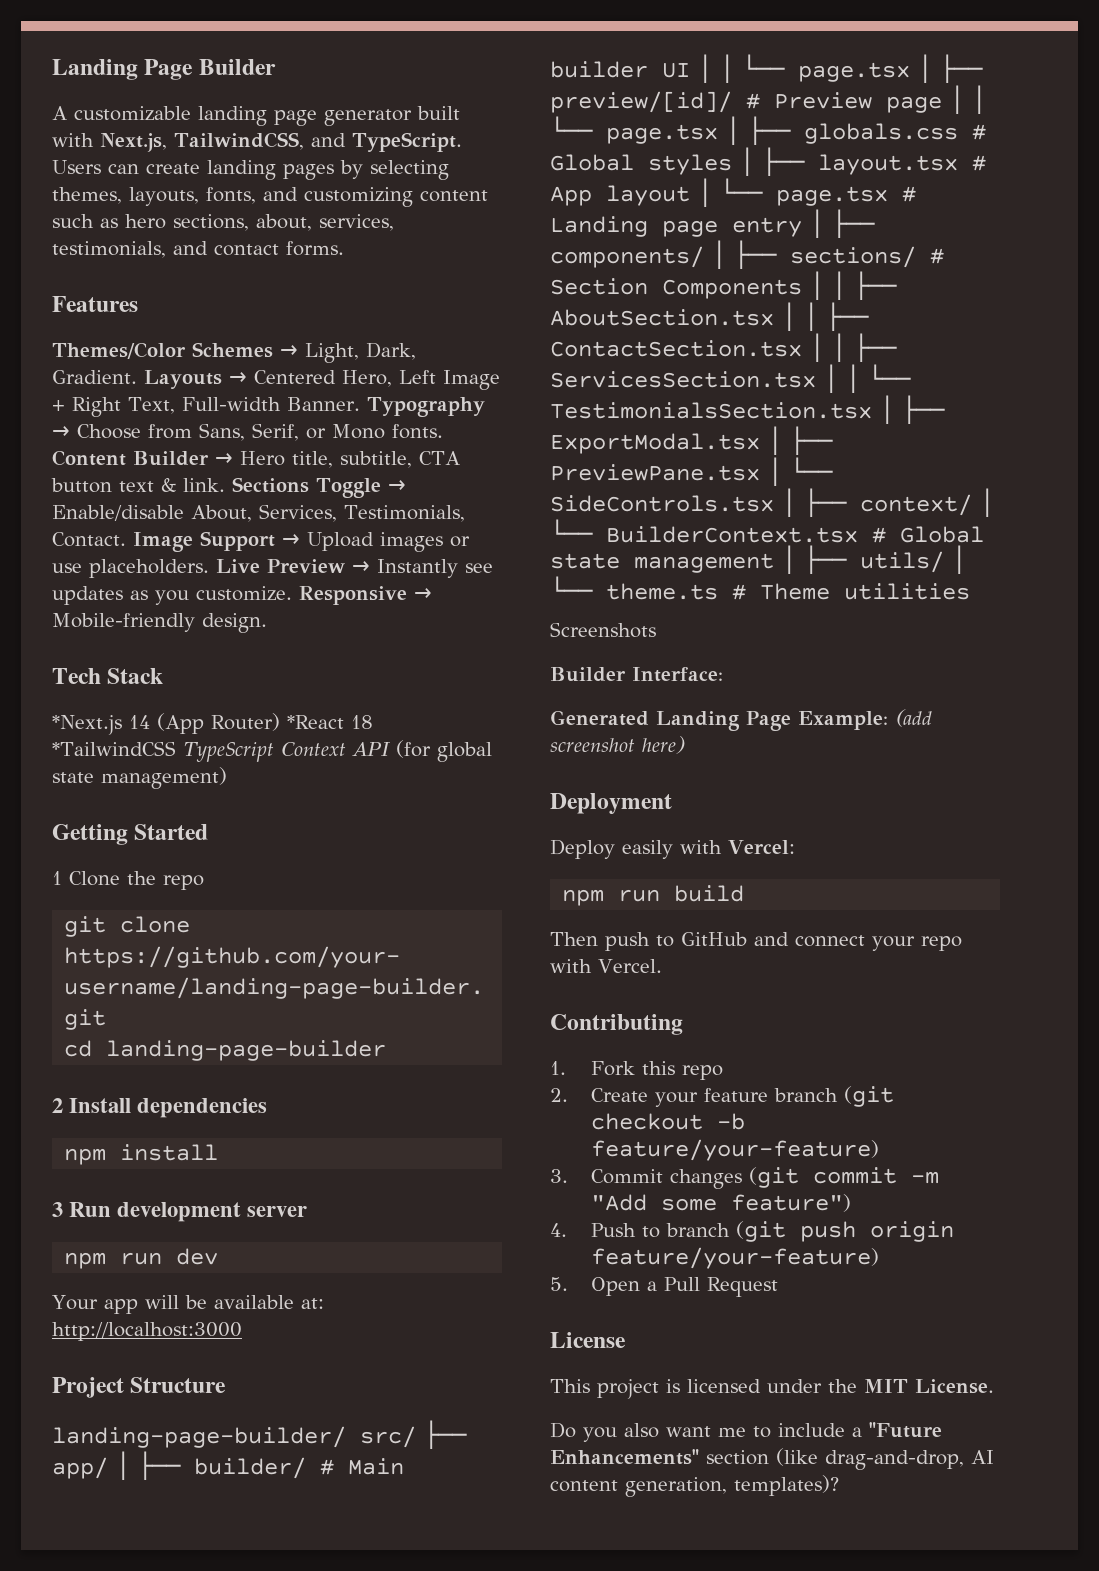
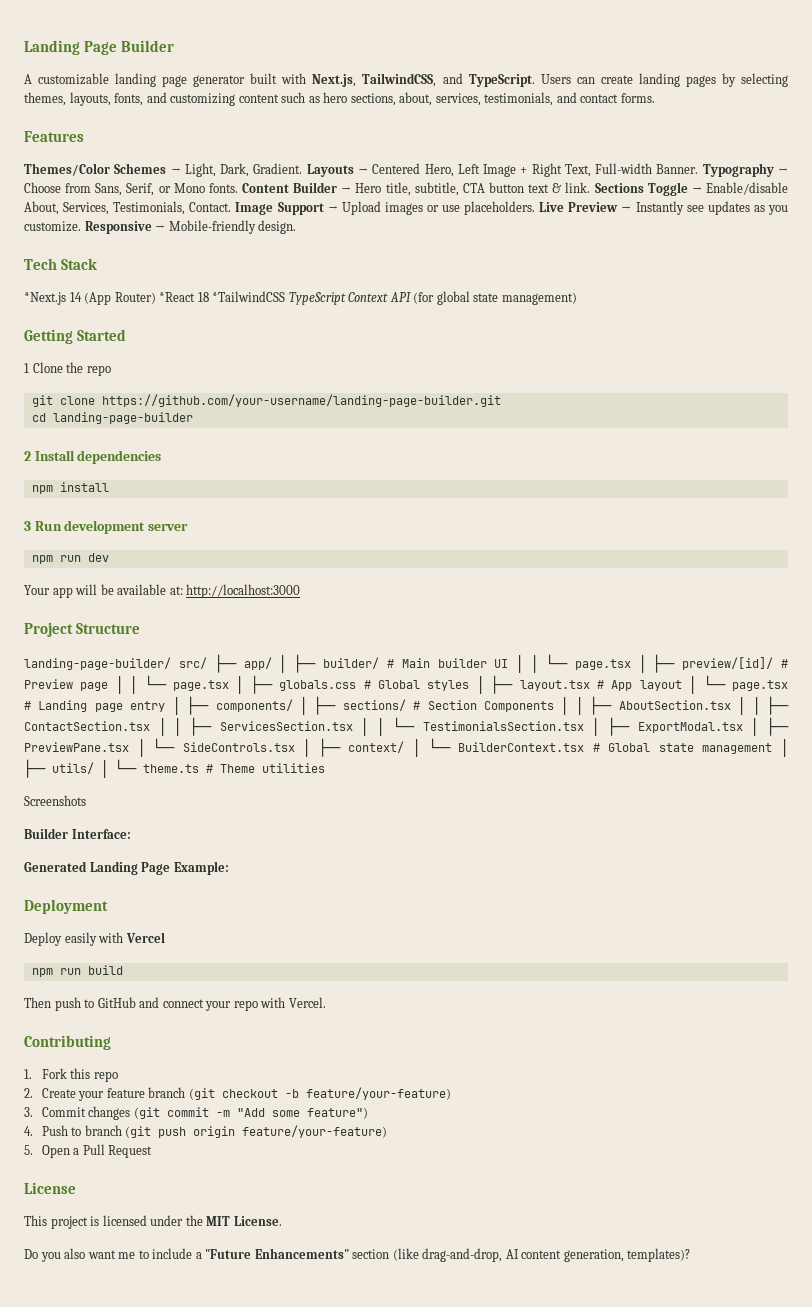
[894,709,932,727] [550,736,685,754] (add screenshot here) -> (229, 868) none
[728,840,795,854] Vercel: -> [125,932,165,943] Vercel

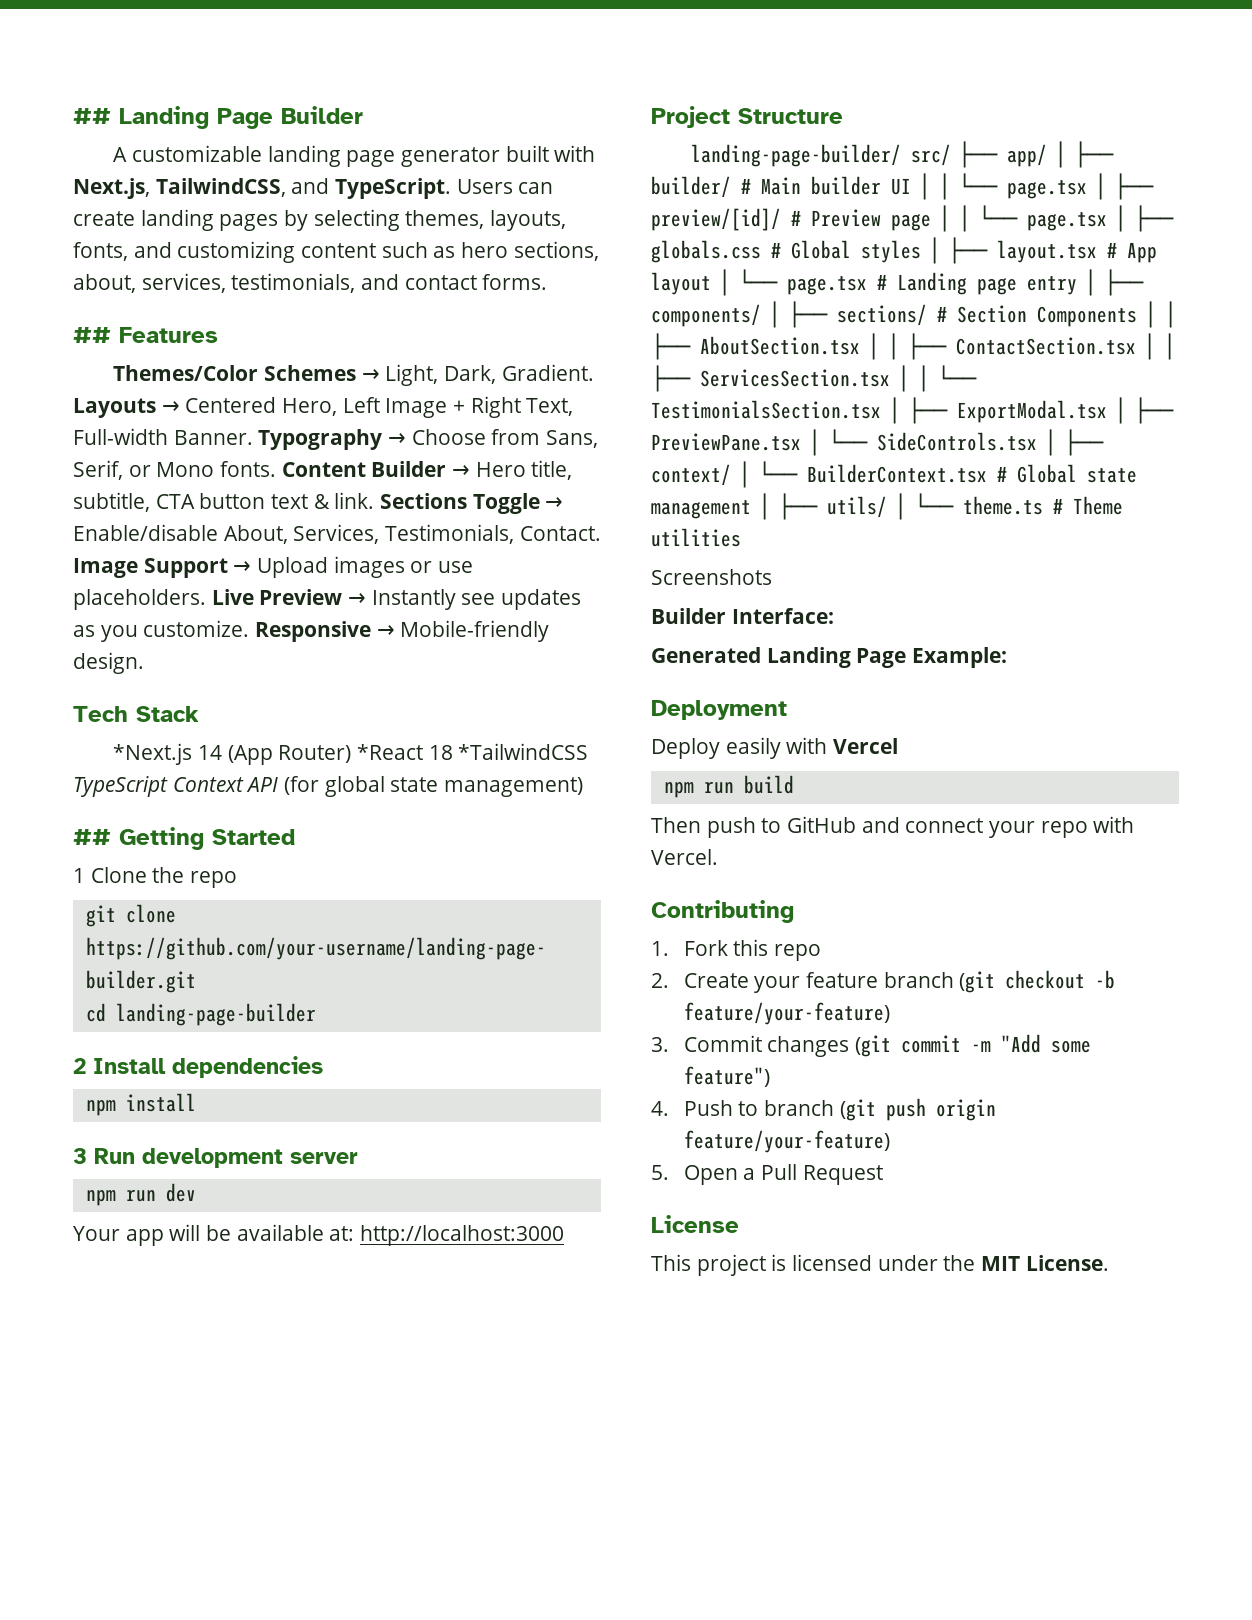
(24, 47) none -> [73,108,111,124] ##
(655, 98) none -> [73,327,111,343] ##
(577, 298) none -> [73,829,111,845] ##
[24,1248,691,1262] // Do you also want me to include a "Future Enhancements" section (like drag-and-drop, AI content generation, templates)? -> (1109, 1263) none

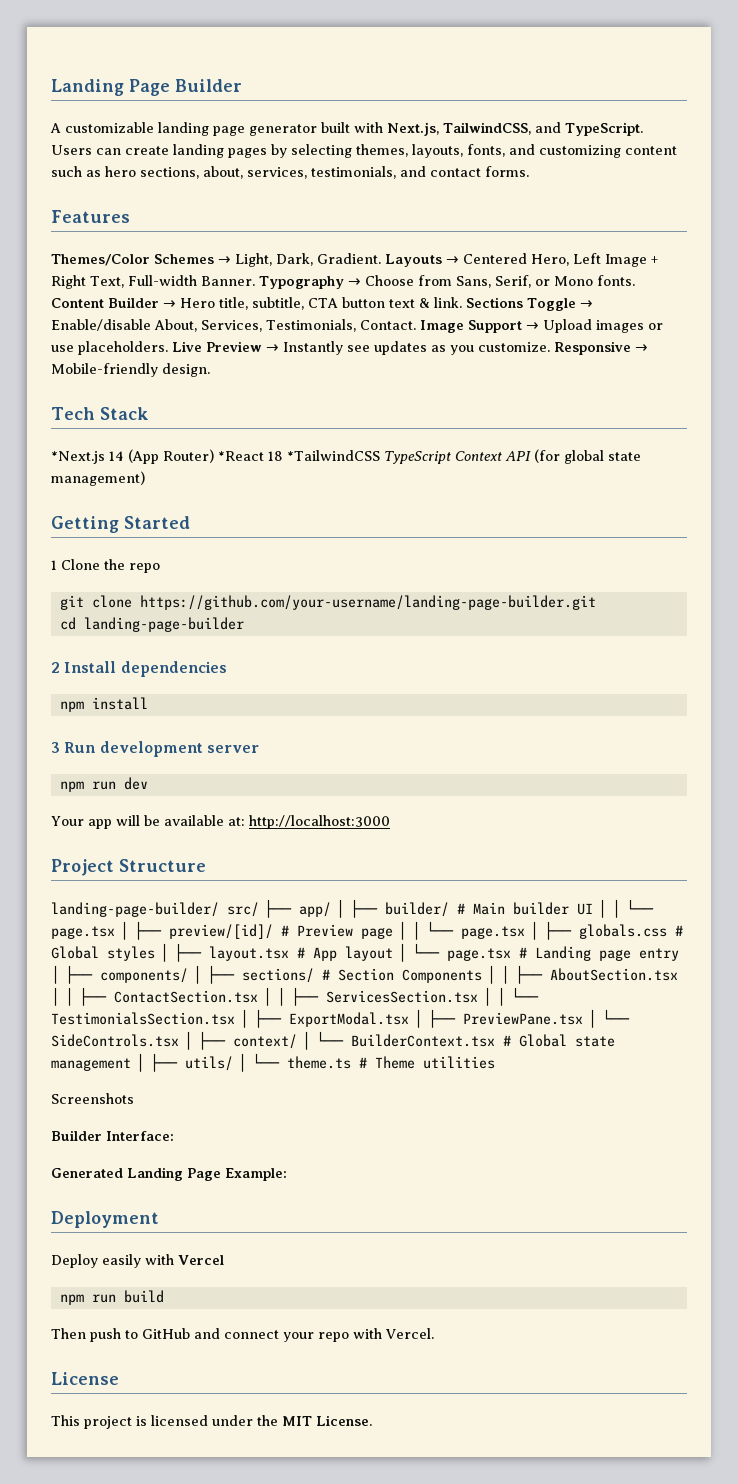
[73,108,111,124] ## -> (51, 87) none
[73,327,111,343] ## -> (529, 171) none
[73,829,111,845] ## -> (145, 478) none
[651,900,794,923] [651,939,822,961] [651,970,1116,993] [683,1002,890,1025] [651,1034,1092,1057] [683,1066,770,1087] [651,1098,996,1121] [683,1130,890,1153] [651,1164,883,1185] // Contributing // 1. Fork this repo // 2. Create your feature branch (git checkout -b feature/your-feature) // 3. Commit changes (git commit -m "Add some feature") // 4. Push to branch (git push origin feature/your-feature) // 5. Open a Pull Request -> (434, 1333) none

